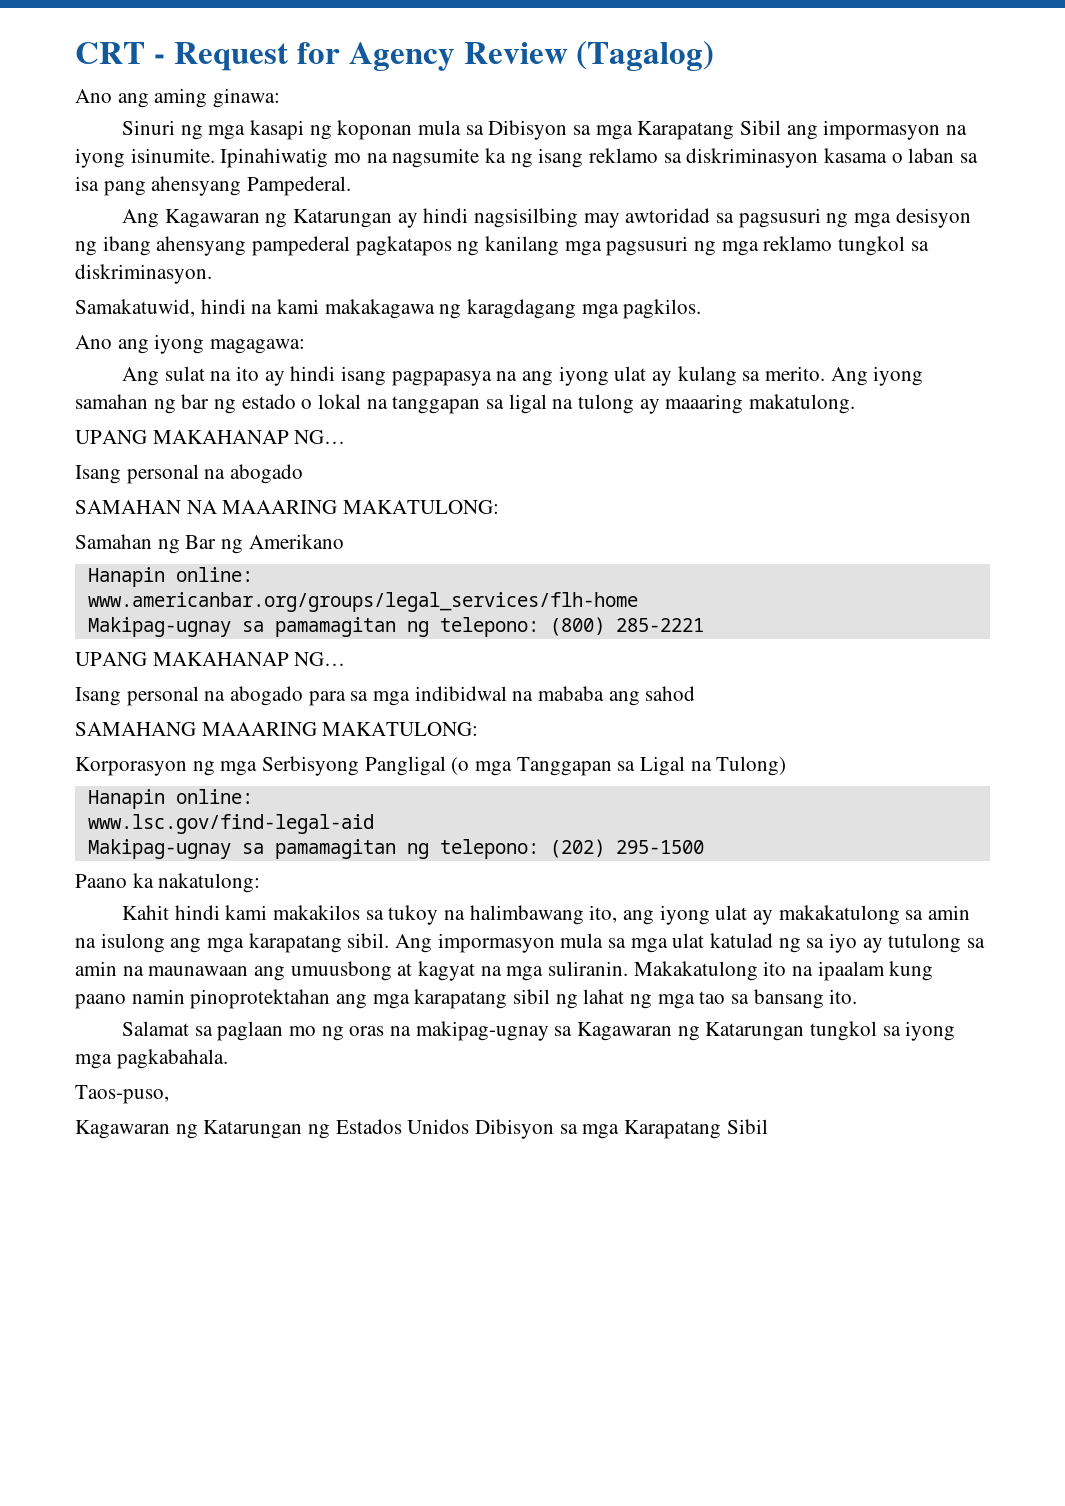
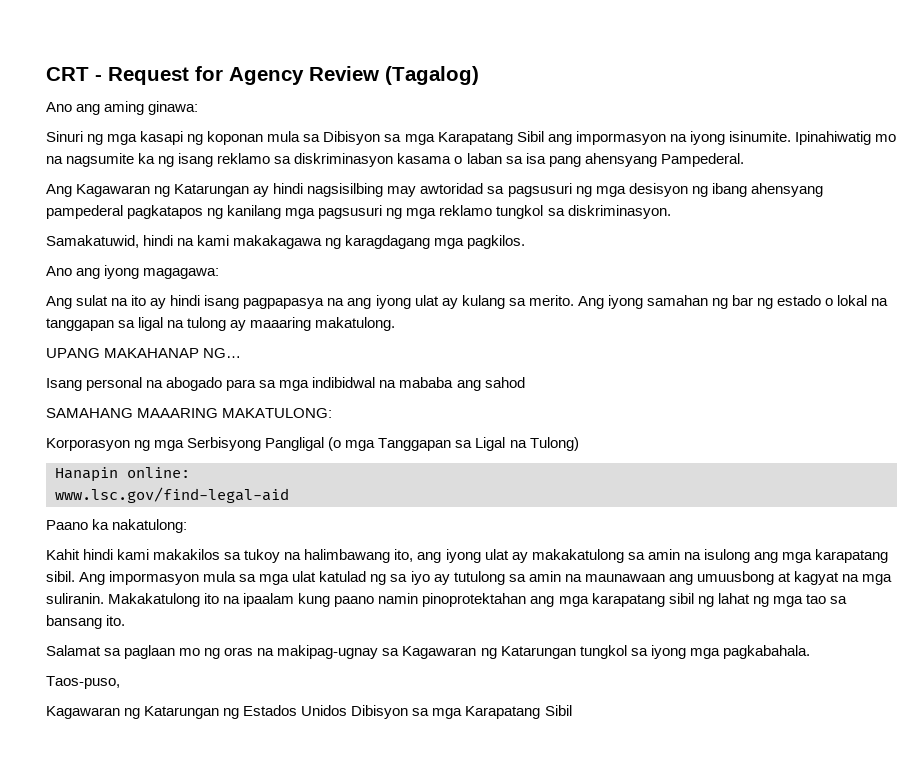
[75,500,500,514] [75,534,344,554] [87,567,253,587] [87,592,638,612] [87,617,704,637] [75,652,346,666] [75,686,304,706] // SAMAHAN NA MAAARING MAKATULONG: // Samahan ng Bar ng Amerikano // Hanapin online: // www.americanbar.org/groups/legal_services/flh-home // Makipag-ugnay sa pamamagitan ng telepono: (800) 285-2221 // UPANG MAKAHANAP NG… // Isang personal na abogado -> (223, 384) none
[87,839,704,859] // Makipag-ugnay sa pamamagitan ng telepono: (202) 295-1500 -> (289, 495) none

